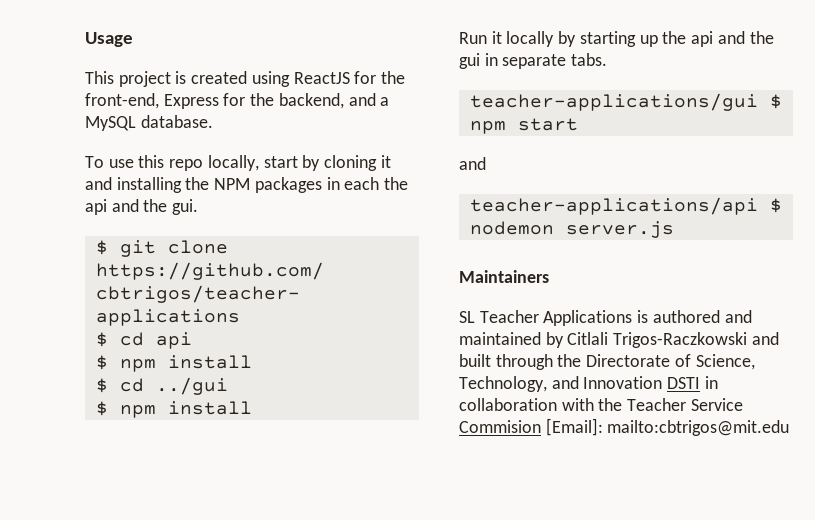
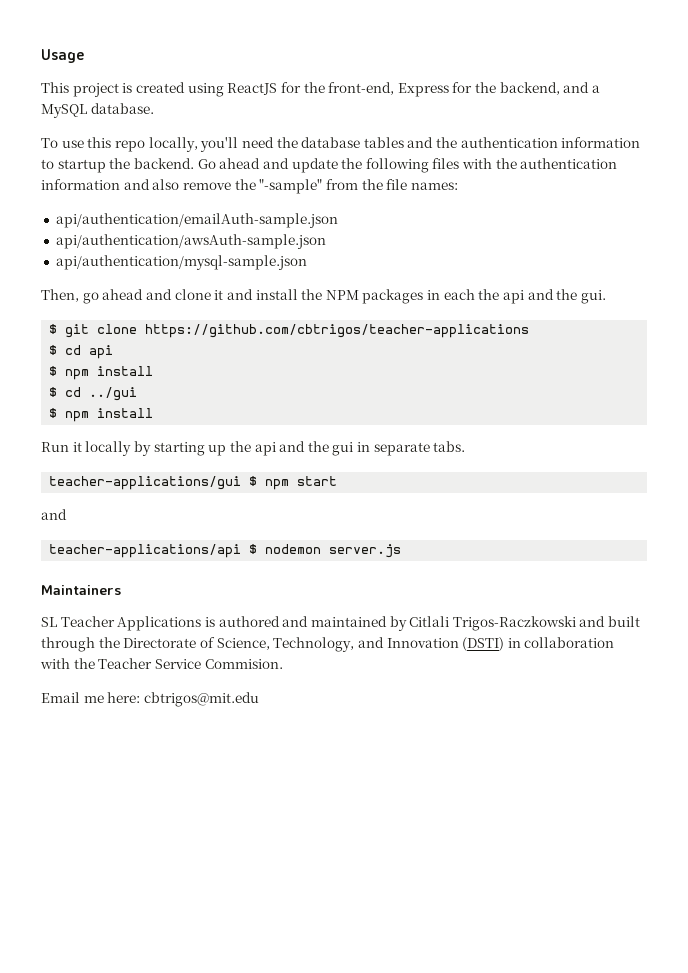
[263,155,378,171] start by cloning -> [200,137,641,152] [41,158,618,173] [41,179,458,194] [55,213,338,228] [55,234,326,249] [55,255,307,270] [41,289,211,304] you'll need the database tables and the authentication information to startup the backend. Go ahead and update the following files with the authentication information and also remove the "-sample" from the file names: // api/authentication/emailAuth-sample.json // api/authentication/awsAuth-sample.json // api/authentication/mysql-sample.json // Then, go ahead and clone
[116,177,182,193] installing -> [255,289,298,300] install
[667,377,701,389] DSTI -> [462,637,505,651] (DSTI)
[459,418,790,436] Commision [Email]: mailto:cbtrigos@mit.edu -> [204,659,283,669] [41,692,259,707] Commision. // Email me here: cbtrigos@mit.edu

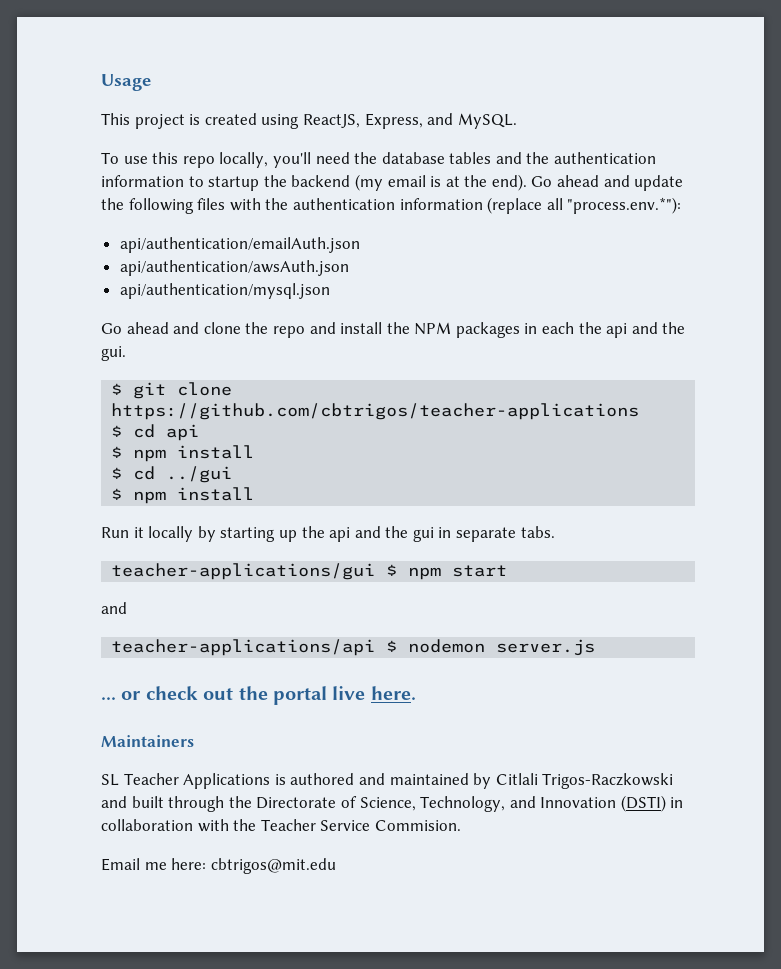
[227,82,601,97] [41,103,154,118] ReactJS for the front-end, Express for the backend, and a MySQL database. -> [302,113,517,129] ReactJS, Express, and MySQL.
[133,158,194,169] backend. -> [291,174,527,191] backend (my email is at the end).
[123,179,458,194] [55,213,338,228] [55,234,326,249] [55,255,307,270] [41,289,99,304] and also remove the "-sample" from the file names: // api/authentication/emailAuth-sample.json // api/authentication/awsAuth-sample.json // api/authentication/mysql-sample.json // Then, go -> [487,197,682,214] [119,237,360,253] [119,260,349,276] [119,283,330,299] [101,323,122,334] (replace all "process.env.*"): // api/authentication/emailAuth.json // api/authentication/awsAuth.json // api/authentication/mysql.json // Go
[214,290,224,300] it -> [245,322,305,338] the repo
(402, 551) none -> [101,686,416,705] // ... or check out the portal live here.

